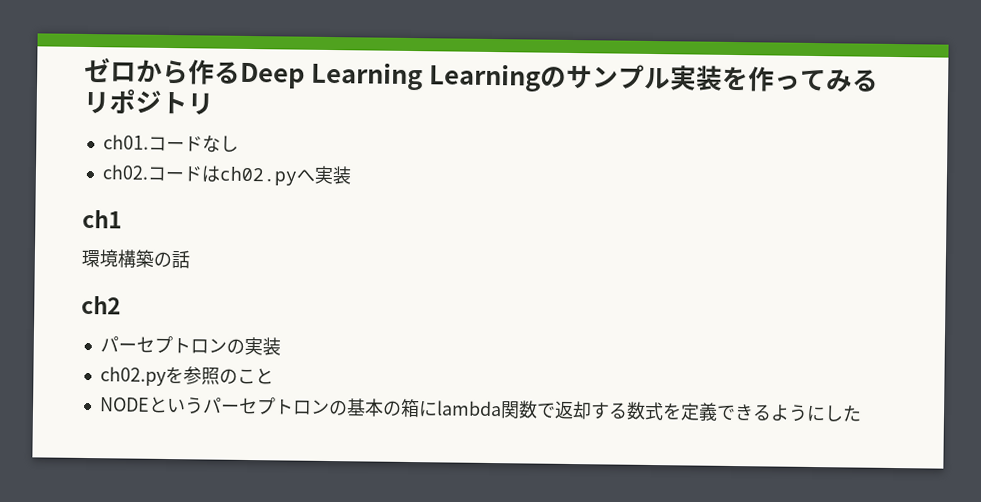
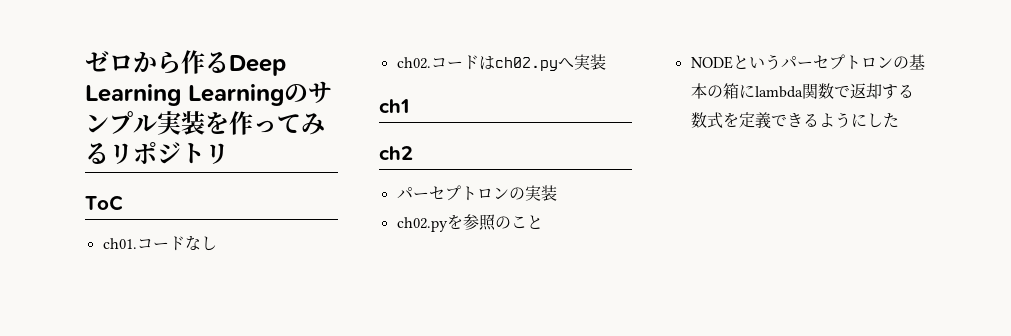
(214, 103) none -> [85,195,123,211] // ToC
[81,249,190,269] // 環境構築の話 -> (409, 106) none

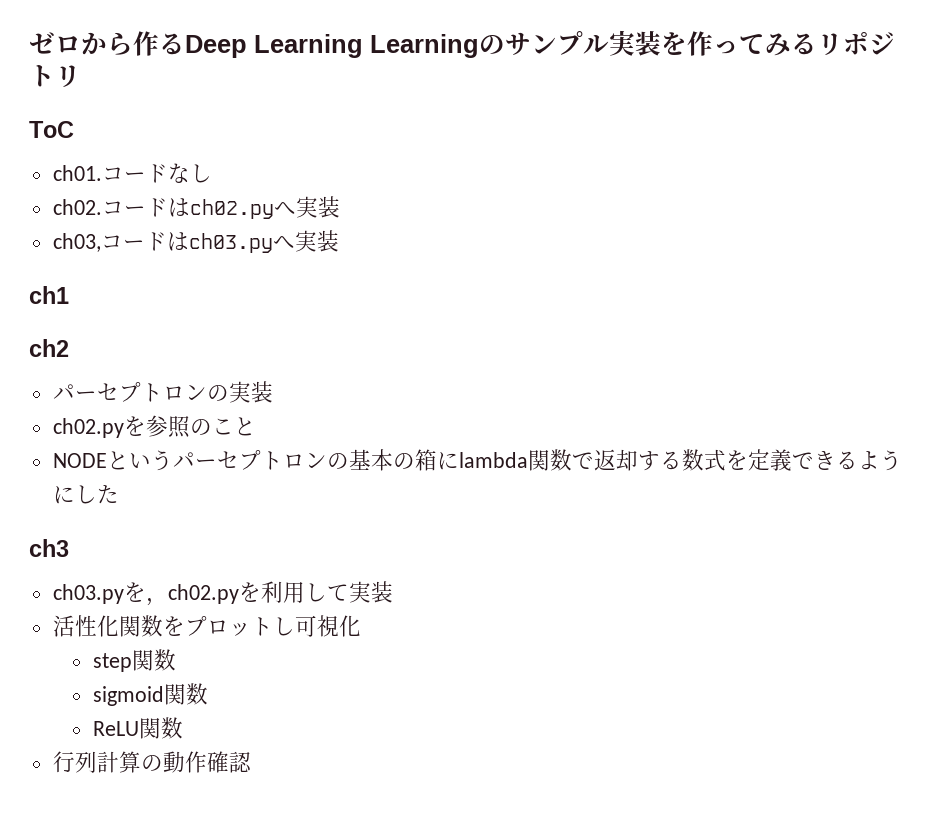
(606, 62) none -> [52,230,339,253] // ch03,コードはch03.pyへ実装
(899, 120) none -> [29,539,69,557] [52,581,393,606] [52,615,361,637] [92,649,176,672] [92,683,208,706] [92,717,183,739] [52,751,252,773] // ch3 // ch03.pyを，ch02.pyを利用して実装 // 活性化関数をプロットし可視化 // step関数 // sigmoid関数 // ReLU関数 // 行列計算の動作確認

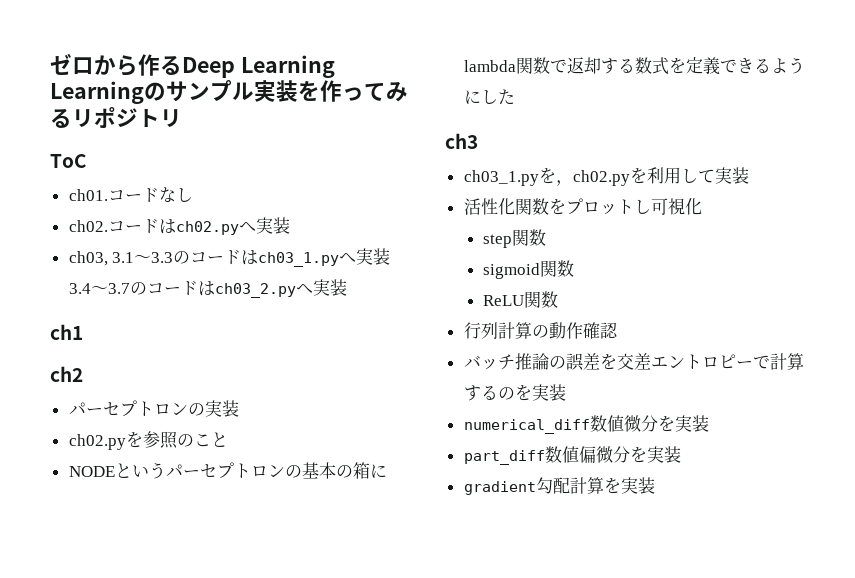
[100,232,273,253] コードはch03.py -> [112,248,391,267] [68,281,296,298] 3.1〜3.3のコードはch03_1.pyへ実装3.4〜3.7のコードはch03_2.py
[52,584,124,604] ch03.py -> [463,170,539,186] ch03_1.py
(252, 762) none -> [463,353,804,371] [463,384,566,401] [463,415,709,434] [463,446,681,465] [463,477,655,495] // バッチ推論の誤差を交差エントロピーで計算するのを実装 // numerical_diff数値微分を実装 // part_diff数値偏微分を実装 // gradient勾配計算を実装

